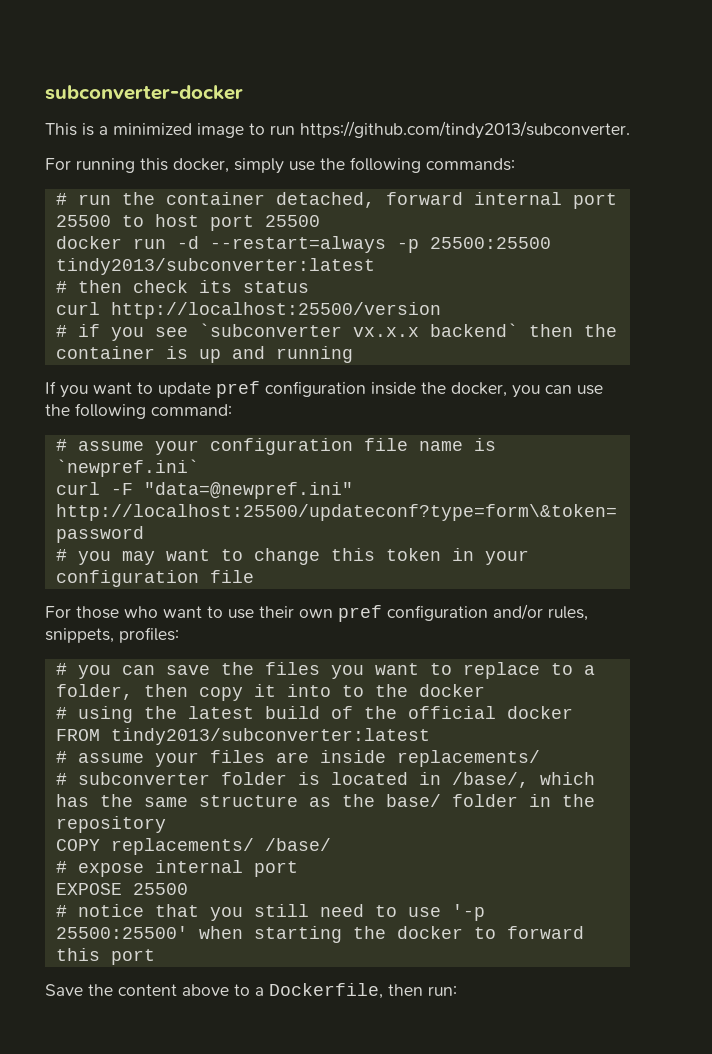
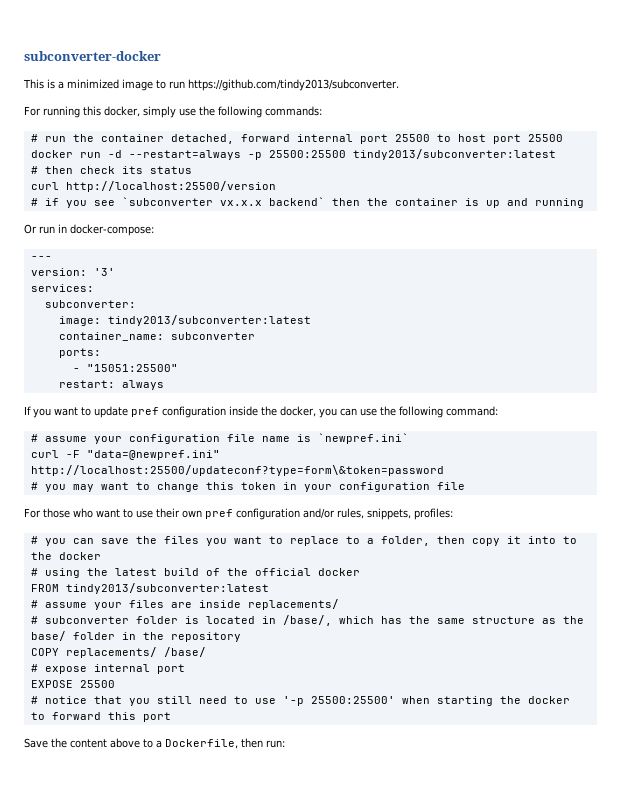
(353, 354) none -> [24,224,154,236] [30,256,52,260] [30,268,115,276] [30,284,94,292] [44,300,136,308] [58,315,311,326] [58,332,255,341] [58,348,101,358] [72,364,178,372] [58,380,164,390] // Or run in docker-compose: // --- // version: '3' // services: // subconverter: // image: tindy2013/subconverter:latest // container_name: subconverter // ports: // - "15051:25500" // restart: always

